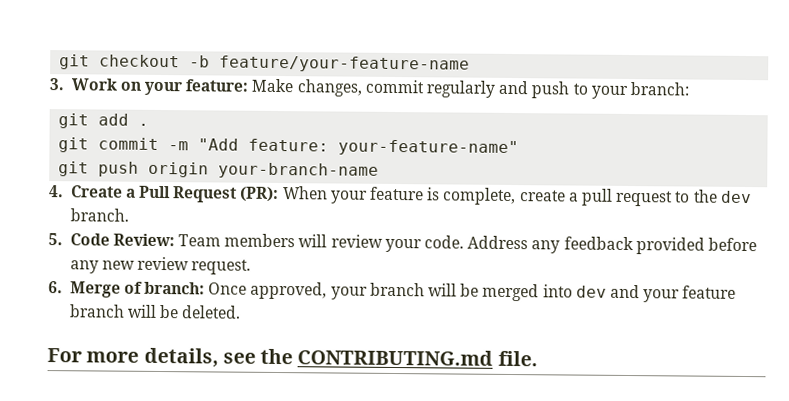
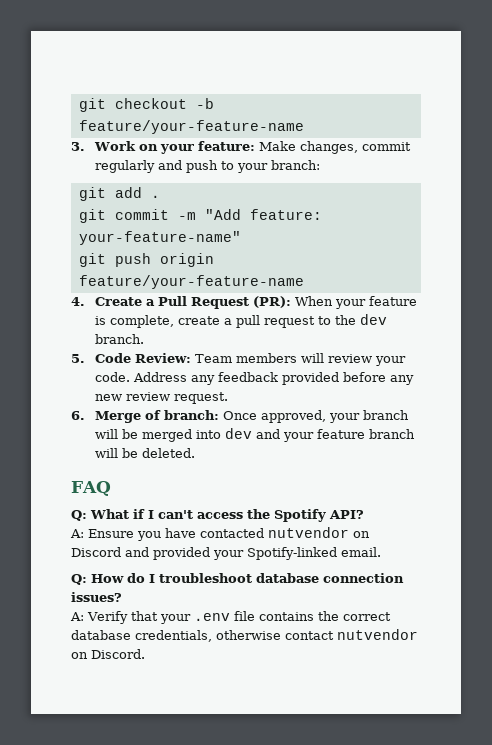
[218,162,380,179] your-branch-name -> [78,275,304,289] feature/your-feature-name
[47,347,538,368] For more details, see the CONTRIBUTING.md file. -> [71,481,111,496] [71,509,364,522] [70,527,370,541] [71,547,381,560] [71,573,404,585] [71,592,122,602] [70,611,391,624] [71,629,418,642] [71,649,145,659] FAQ // Q: What if I can't access the Spotify API? // A: Ensure you have contacted nutvendor on Discord and provided your Spotify-linked email. // Q: How do I troubleshoot database connection issues? // A: Verify that your .env file contains the correct database credentials, otherwise contact nutvendor on Discord.

